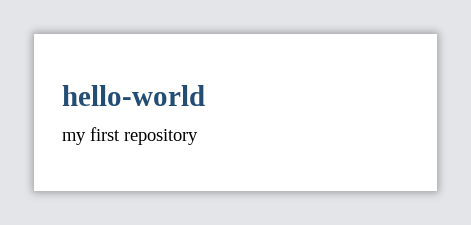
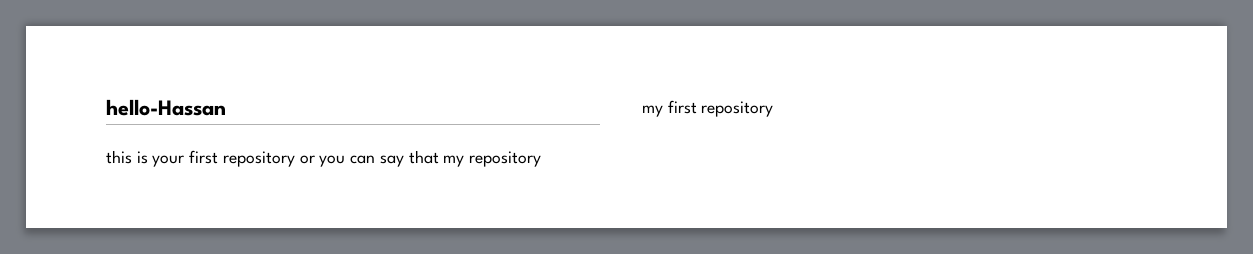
[62,85,205,106] hello-world -> [106,99,226,116] [106,150,541,167] hello-Hassan // this is your first repository or you can say that my repository

